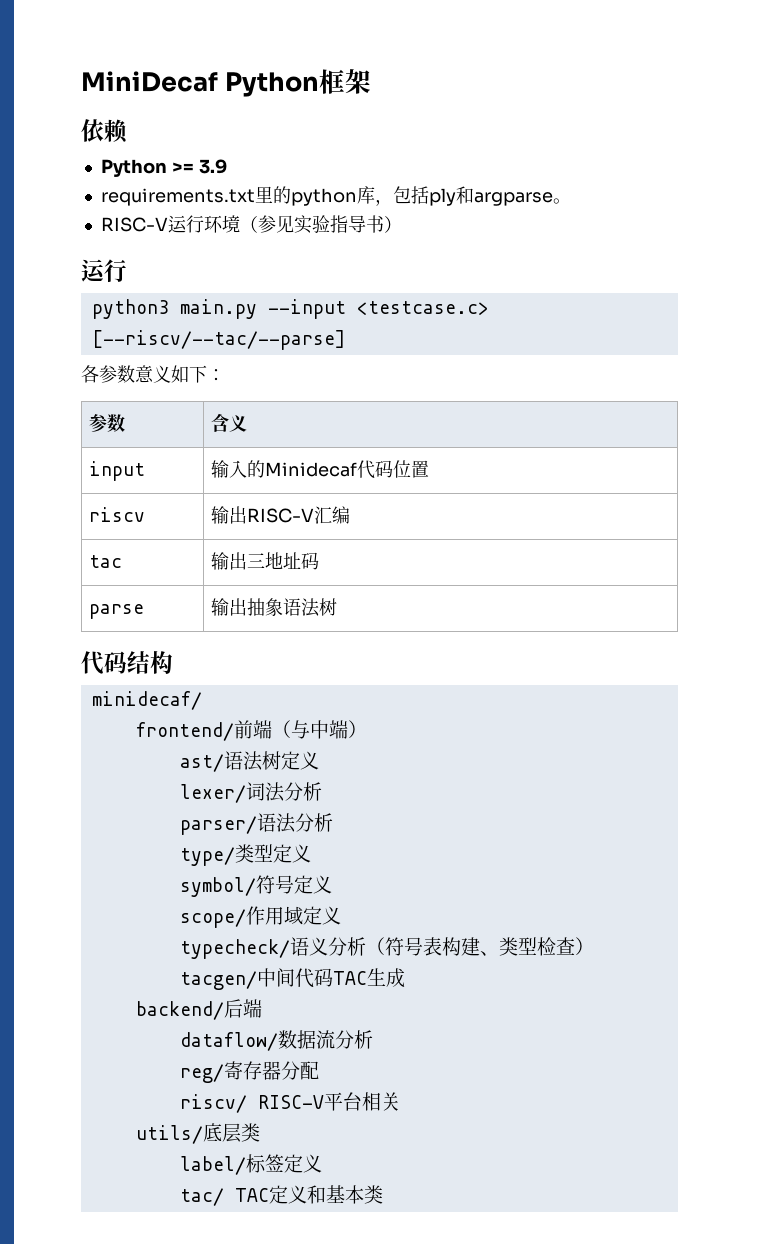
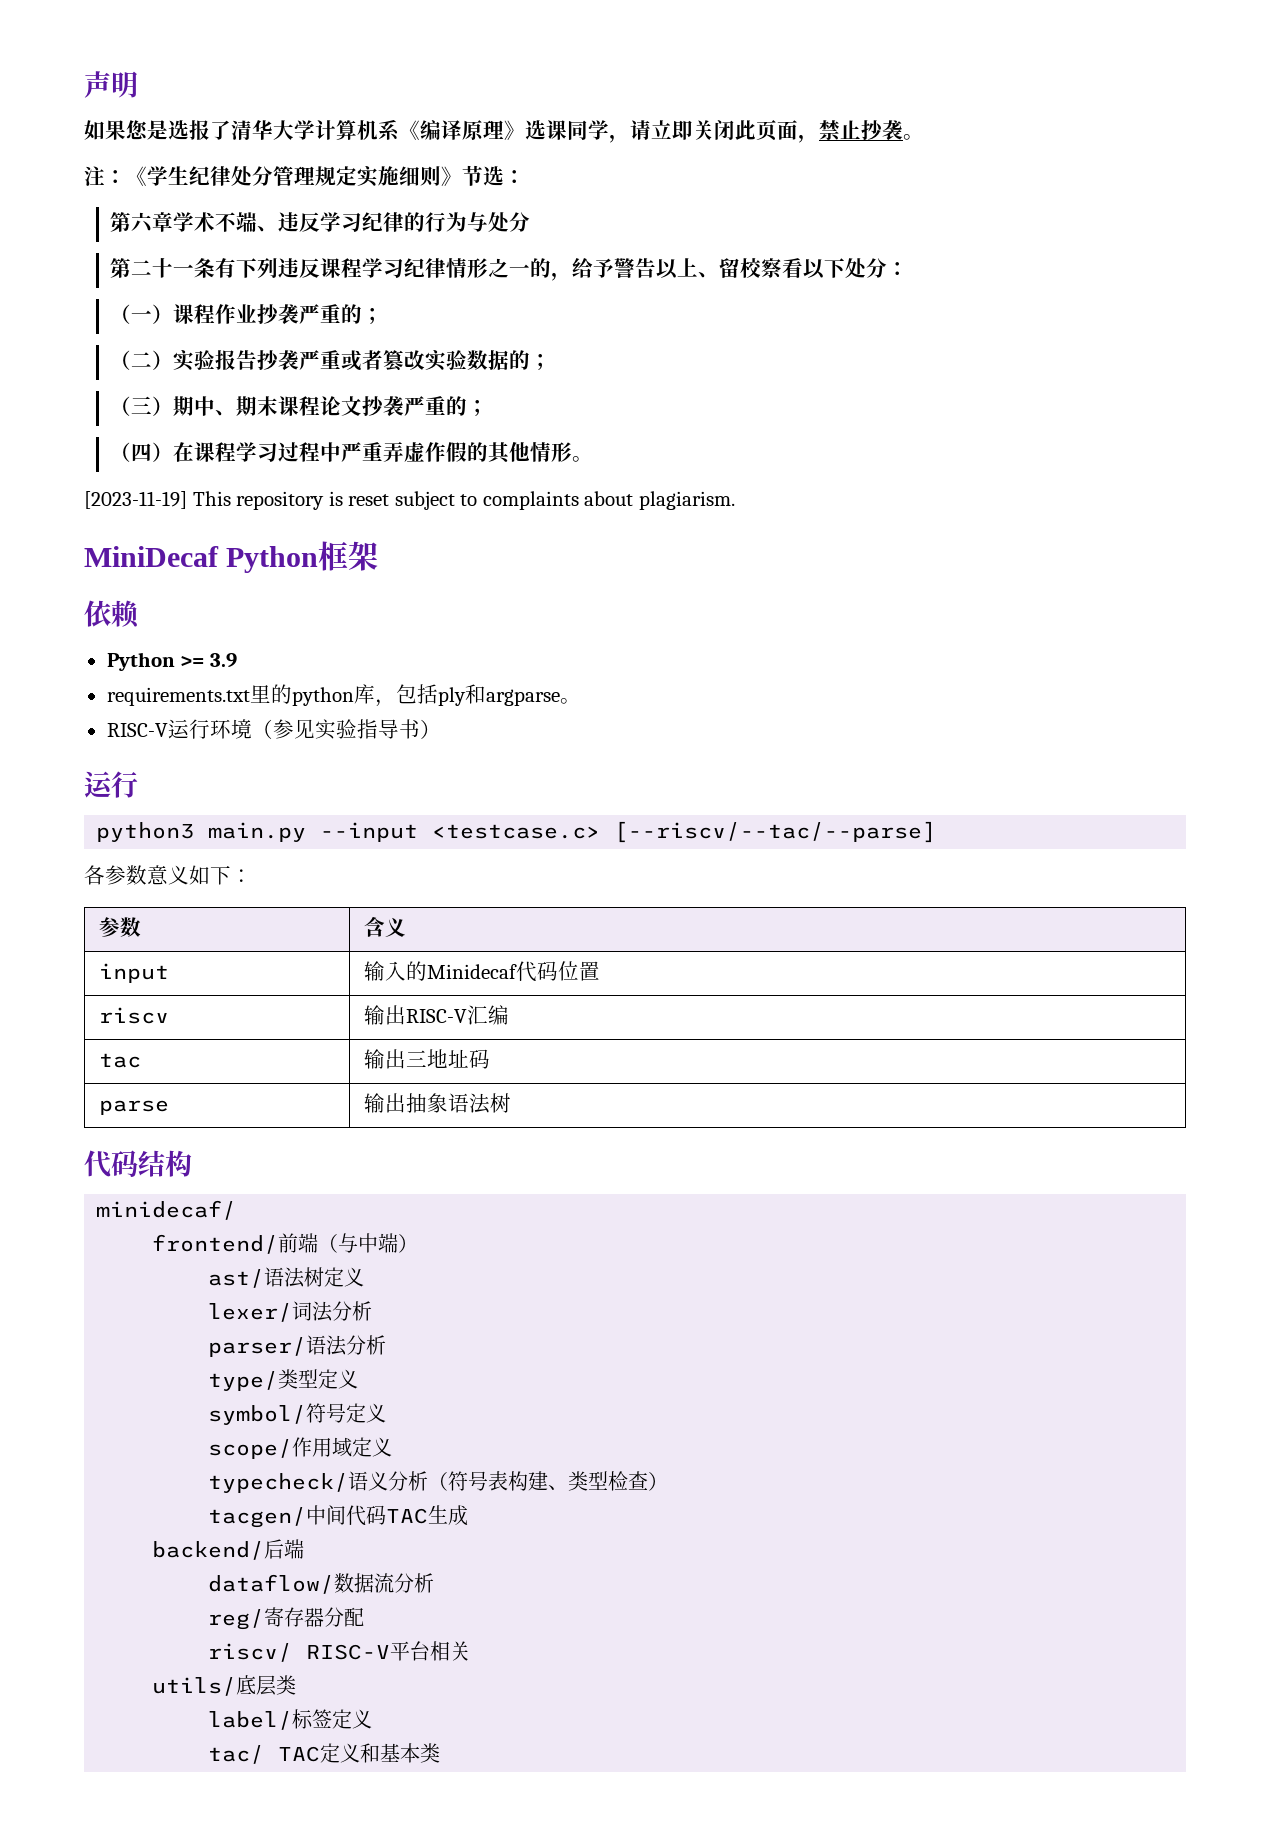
(81, 81) none -> [84,71,138,98] [84,119,924,143] [84,165,525,187] [110,212,531,233] [110,258,909,281] [110,303,384,325] [110,349,552,371] [110,395,489,417] [110,441,594,464] [84,491,735,510] 声明 // 如果您是选报了清华大学计算机系《编译原理》选课同学，请立即关闭此页面，禁止抄袭。 // 注：《学生纪律处分管理规定实施细则》节选： // 第六章学术不端、违反学习纪律的行为与处分 // 第二十一条有下列违反课程学习纪律情形之一的，给予警告以上、留校察看以下处分： // （一）课程作业抄袭严重的； // （二）实验报告抄袭严重或者篡改实验数据的； // （三）期中、期末课程论文抄袭严重的； // （四）在课程学习过程中严重弄虚作假的其他情形。 // [2023-11-19] This repository is reset subject to complaints about plagiarism. //

